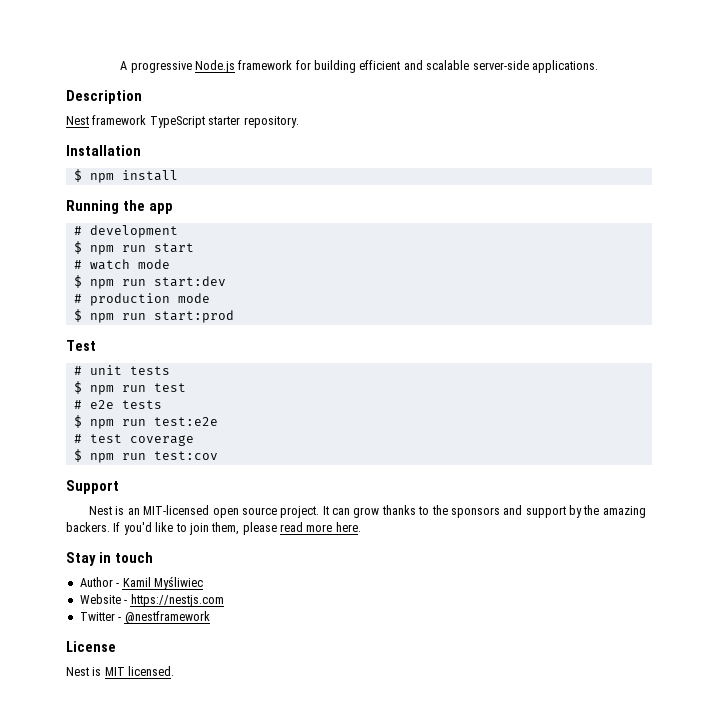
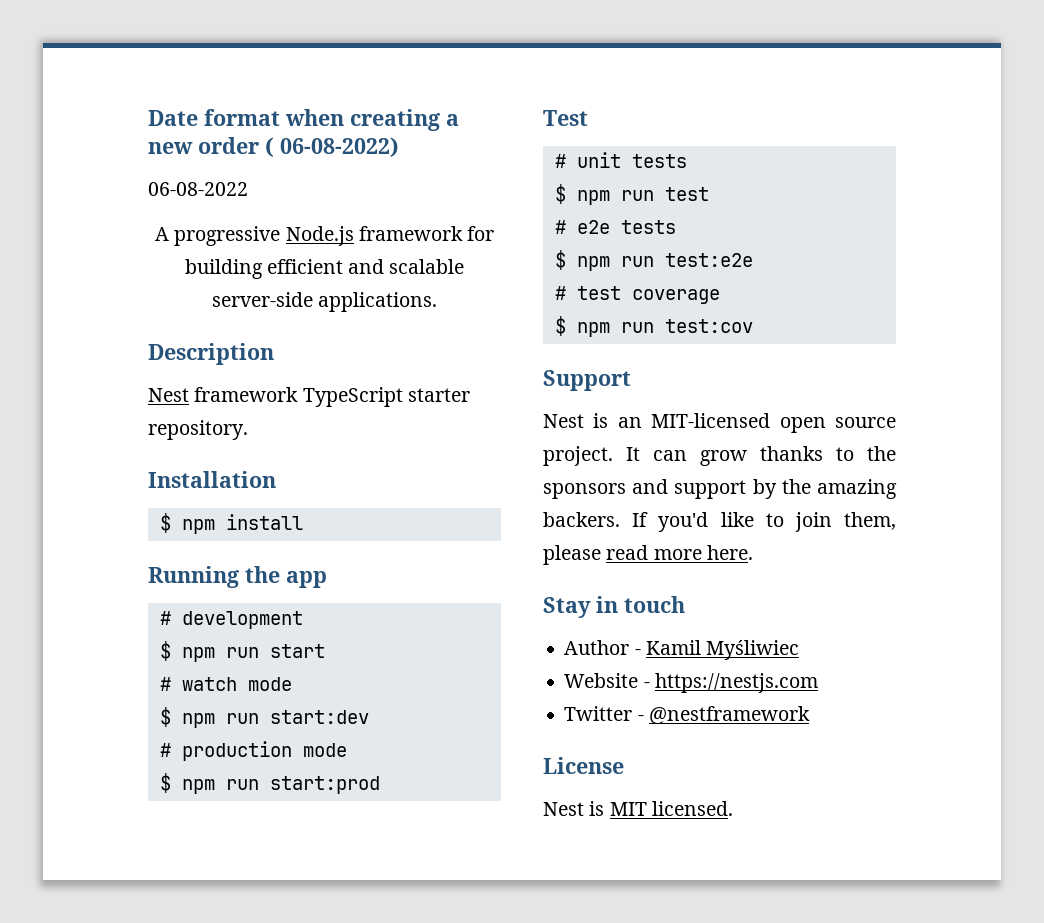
(120, 65) none -> [148,109,459,131] [148,137,399,157] [148,182,248,196] Date format when creating a new order ( 06-08-2022) // 06-08-2022 //

